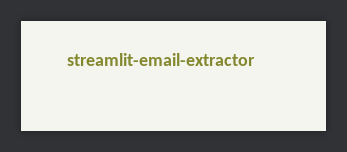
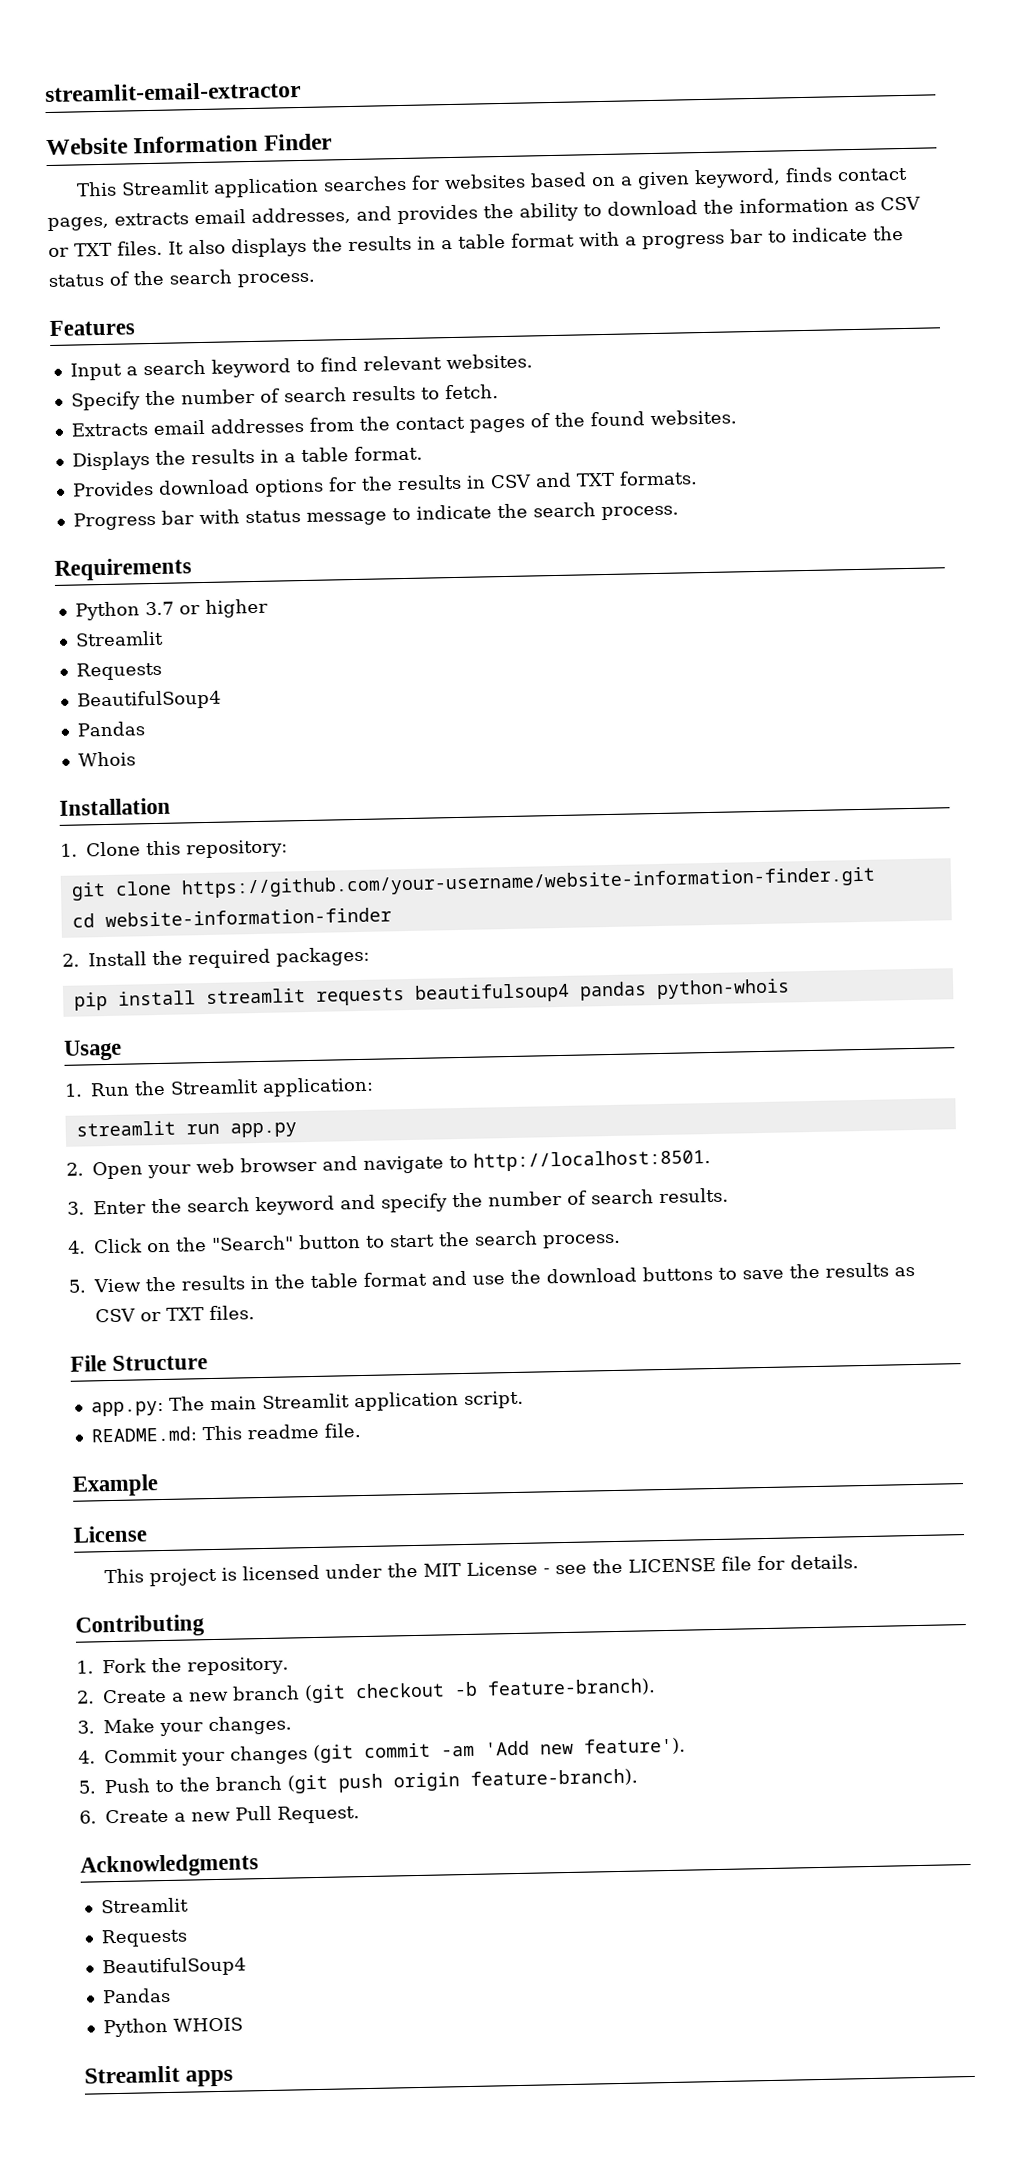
(255, 59) none -> [46,133,332,156] [76,167,909,198] [47,196,921,232] [48,226,904,258] [48,269,316,288] [49,319,135,337] [69,353,533,381] [70,384,499,411] [70,409,737,437] [71,445,423,471] [71,470,698,497] [72,502,679,531] [54,557,192,581] [74,598,268,621] [74,630,164,647] [75,661,162,681] [76,689,221,711] [76,721,145,737] [77,751,136,767] [59,797,171,816] [60,839,288,859] [70,866,876,901] [71,907,392,928] [62,946,370,969] [73,978,790,1011] [64,1039,122,1061] [64,1076,374,1097] [75,1120,297,1138] [66,1149,711,1180] [67,1187,729,1216] [67,1230,621,1254] [68,1262,915,1293] [95,1305,255,1323] [70,1354,209,1372] [90,1390,524,1417] [90,1423,361,1443] [72,1474,159,1497] [73,1525,147,1543] [104,1554,860,1587] [75,1614,205,1638] [76,1656,289,1676] [76,1678,656,1704] [77,1715,292,1737] [78,1737,686,1766] [78,1768,638,1794] [79,1805,360,1824] [80,1853,259,1878] [100,1897,189,1914] [100,1928,188,1948] [101,1956,246,1978] [101,1987,171,2004] [102,2017,243,2038] [84,2065,234,2087] // Website Information Finder // This Streamlit application searches for websites based on a given keyword, finds contact pages, extracts email addresses, and provides the ability to download the information as CSV or TXT files. It also displays the results in a table format with a progress bar to indicate the status of the search process. // Features // Input a search keyword to find relevant websites. // Specify the number of search results to fetch. // Extracts email addresses from the contact pages of the found websites. // Displays the results in a table format. // Provides download options for the results in CSV and TXT formats. // Progress bar with status message to indicate the search process. // Requirements // Python 3.7 or higher // Streamlit // Requests // BeautifulSoup4 // Pandas // Whois // Installation // 1. Clone this repository: // git clone https://github.com/your-username/website-information-finder.git // cd website-information-finder // 2. Install the required packages: // pip install streamlit requests beautifulsoup4 pandas python-whois // Usage // 1. Run the Streamlit application: // streamlit run app.py // 2. Open your web browser and navigate to http://localhost:8501. // 3. Enter the search keyword and specify the number of search results. // 4. Click on the "Search" button to start the search process. // 5. View the results in the table format and use the download buttons to save the results as CSV or TXT files. // File Structure // app.py: The main Streamlit application script. // README.md: This readme file. // Example // License // This project is licensed under the MIT License - see the LICENSE file for details. // Contributing // 1. Fork the repository. // 2. Create a new branch (git checkout -b feature-branch). // 3. Make your changes. // 4. Commit your changes (git commit -am 'Add new feature'). // 5. Push to the branch (git push origin feature-branch). // 6. Create a new Pull Request. // Acknowledgments // Streamlit // Requests // BeautifulSoup4 // Pandas // Python WHOIS // Streamlit apps

